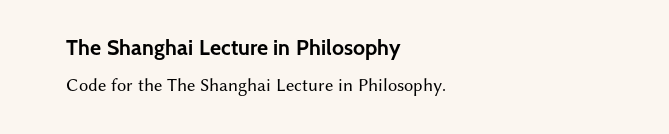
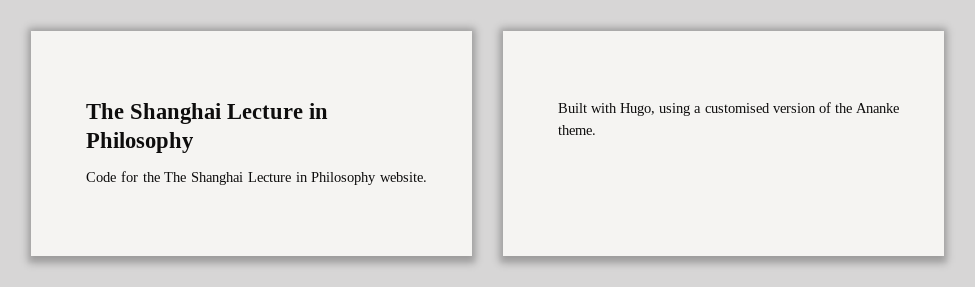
[358,78,446,96] Philosophy. -> [311,172,427,185] [558,102,899,116] [558,125,596,135] Philosophy website. Built with Hugo, using a customised version of the Ananke theme.

